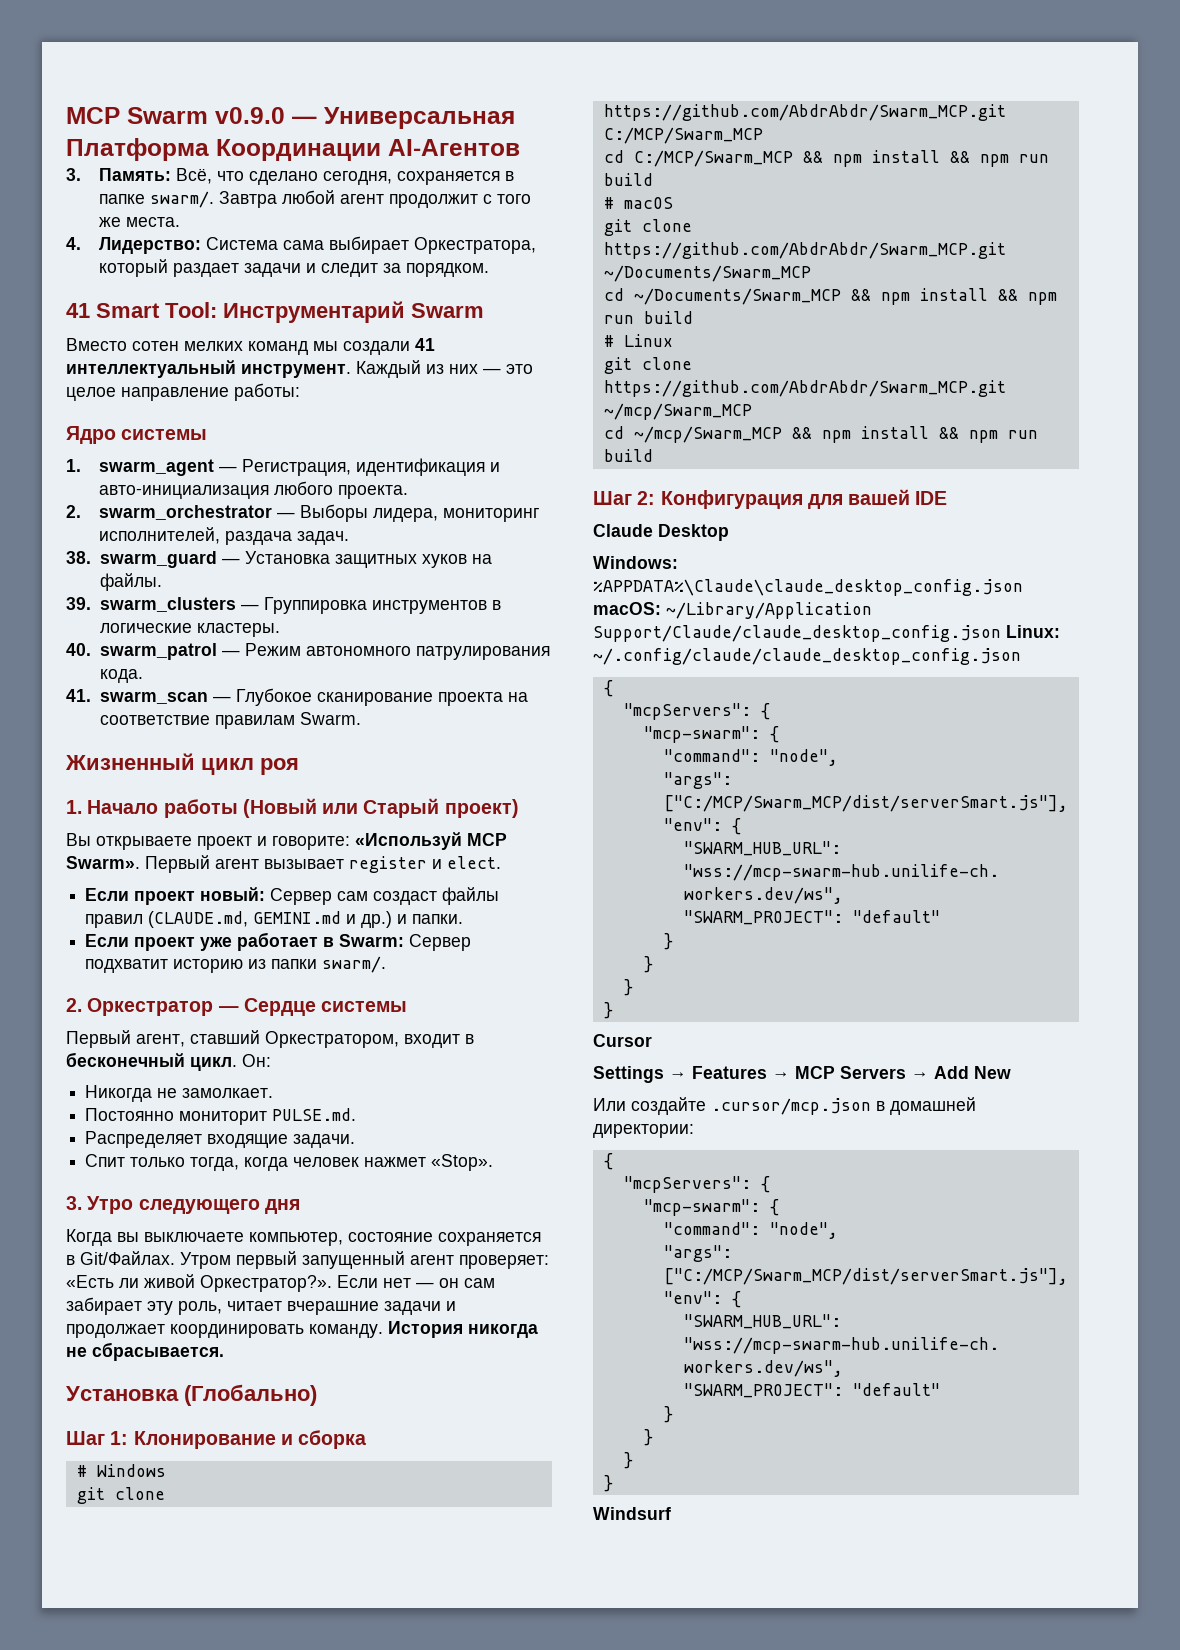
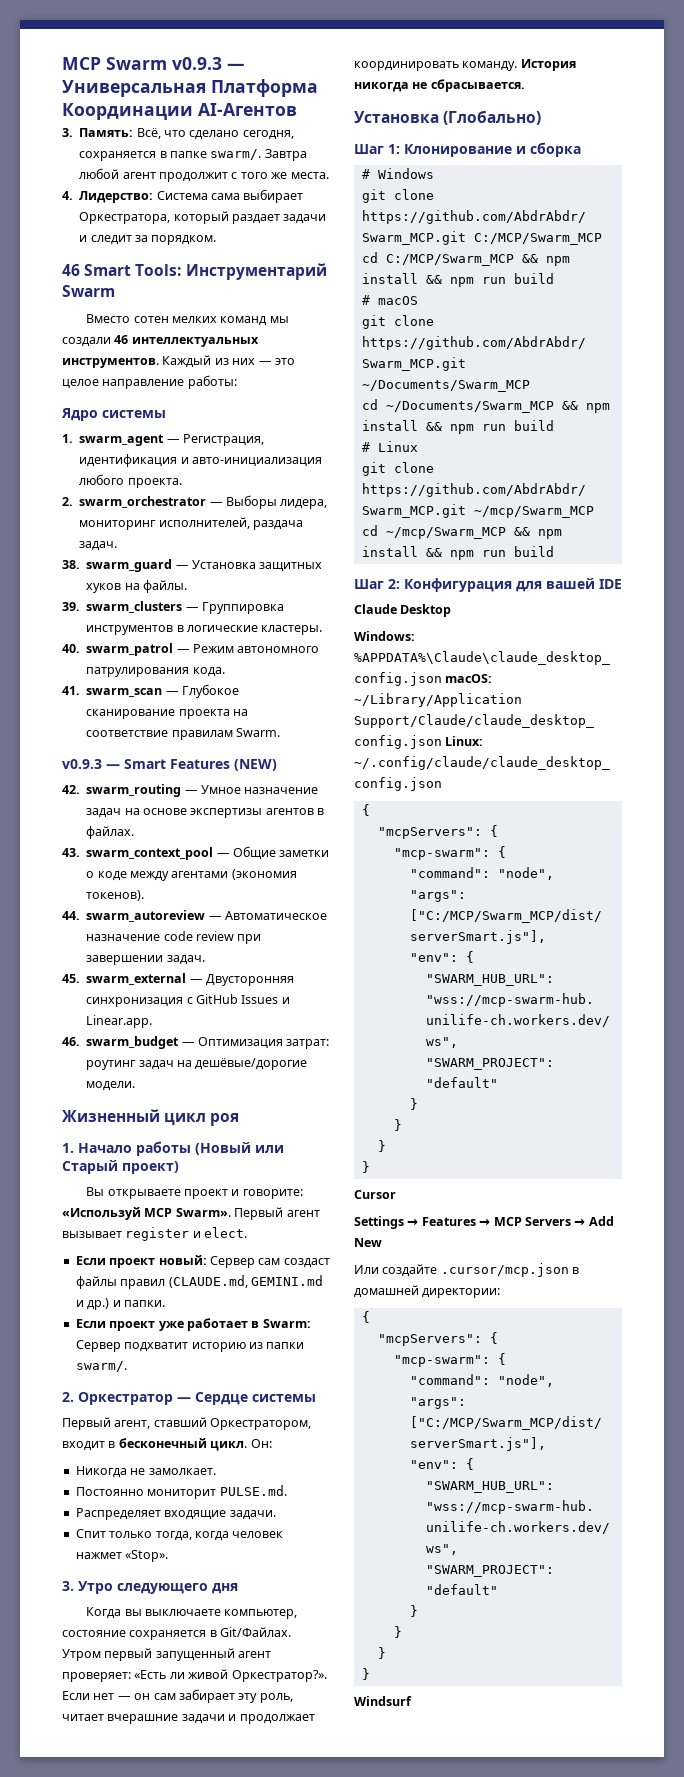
[215,107,285,124] v0.9.0 -> [172,57,222,70] v0.9.3
[66,302,217,318] 41 Smart Tool: -> [62,264,182,276] 46 Smart Tools:
[415,338,435,351] [66,360,351,378] 41 интеллектуальный инструмент. -> [114,335,259,347] [62,358,159,368] 46 интеллектуальных инструментов.
(361, 718) none -> [62,759,277,771] [62,784,319,797] [86,808,325,818] [86,826,135,839] [62,846,330,860] [86,869,297,881] [86,890,145,901] [62,910,327,922] [86,931,262,944] [86,955,205,965] [62,973,294,986] [86,994,290,1007] [86,1015,153,1028] [62,1036,330,1049] [86,1058,308,1070] [86,1081,136,1091] // v0.9.3 — Smart Features (NEW) // 42. swarm_routing — Умное назначение задач на основе экспертизы агентов в файлах. // 43. swarm_context_pool — Общие заметки о коде между агентами (экономия токенов). // 44. swarm_autoreview — Автоматическое назначение code review при завершении задач. // 45. swarm_external — Двусторонняя синхронизация с GitHub Issues и Linear.app. // 46. swarm_budget — Оптимизация затрат: роутинг задач на дешёвые/дорогие модели.

